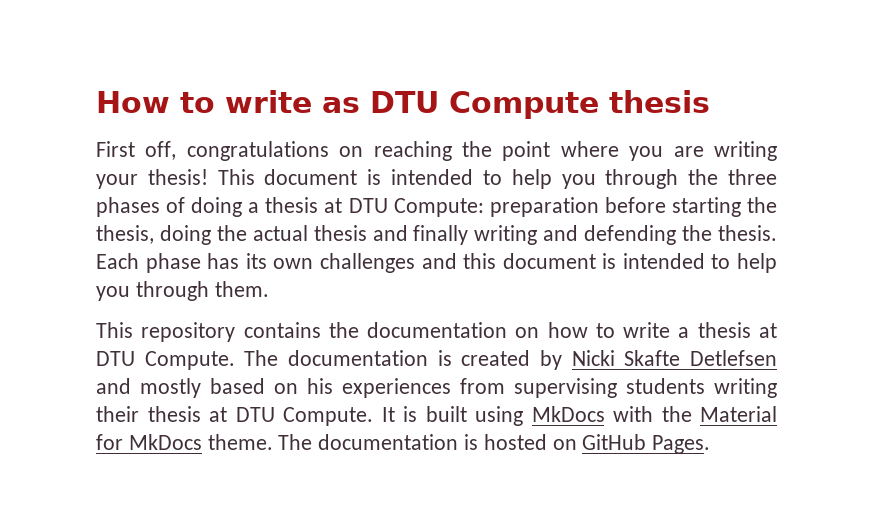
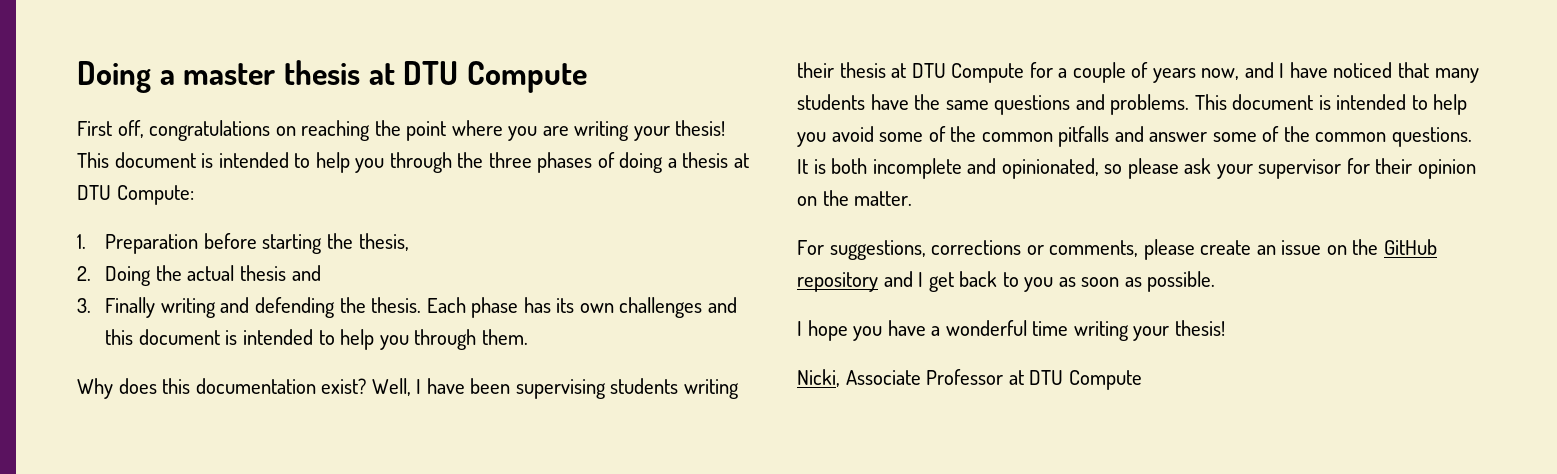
[96,90,710,119] How to write as DTU Compute thesis -> [77,60,587,93] Doing a master thesis at DTU Compute
[489,197,599,217] preparation -> [77,234,199,254] // 1. Preparation
[159,225,211,245] doing -> [77,266,152,286] // 2. Doing
[413,225,469,245] finally -> [77,297,156,318] // 3. Finally
[96,322,777,342] [96,350,777,370] [96,378,505,398] This repository contains the documentation on how to write a thesis at DTU Compute. The documentation is created by Nicki Skafte Detlefsen and mostly based on his experiences from -> [77,378,511,399] Why does this documentation exist? Well, I have been
[283,406,777,426] [96,434,711,454] Compute. It is built using MkDocs with the Material for MkDocs theme. The documentation is hosted on GitHub Pages. -> [951,62,1479,83] [797,94,1468,115] [797,126,1472,147] [797,158,1476,179] [797,190,913,206] [797,239,1437,260] [797,271,1216,292] [797,320,1225,341] [797,369,1142,390] Compute for a couple of years now, and I have noticed that many students have the same questions and problems. This document is intended to help you avoid some of the common pitfalls and answer some of the common questions. It is both incomplete and opinionated, so please ask your supervisor for their opinion on the matter. // For suggestions, corrections or comments, please create an issue on the GitHub repository and I get back to you as soon as possible. // I hope you have a wonderful time writing your thesis! // Nicki, Associate Professor at DTU Compute

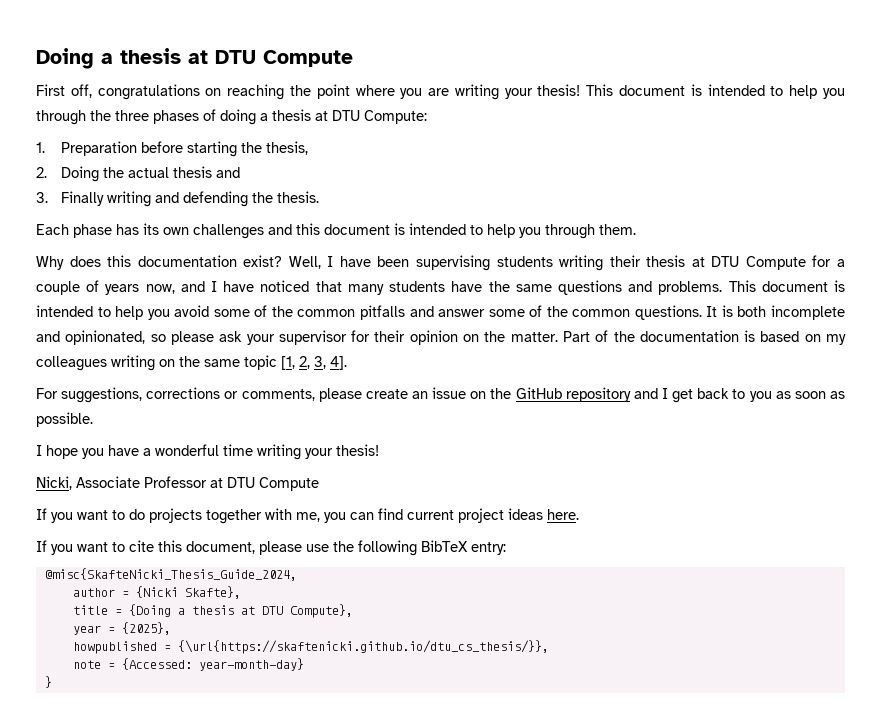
[183,63,276,85] master -> (113, 58) none
(422, 305) none -> (319, 197) //
(913, 198) none -> [562,330,846,345] [36,355,347,371] Part of the documentation is based on my colleagues writing on the same topic [1, 2, 3, 4].
(1142, 380) none -> [36,508,579,524] [36,540,506,556] [44,568,297,581] [72,586,241,599] [72,604,353,618] [72,622,171,635] [72,640,549,654] [72,658,304,671] [44,676,52,688] // If you want to do projects together with me, you can find current project ideas here. // If you want to cite this document, please use the following BibTeX entry: // @misc{SkafteNicki_Thesis_Guide_2024, // author = {Nicki Skafte}, // title = {Doing a thesis at DTU Compute}, // year = {2025}, // howpublished = {\url{https://skaftenicki.github.io/dtu_cs_thesis/}}, // note = {Accessed: year-month-day} // }

